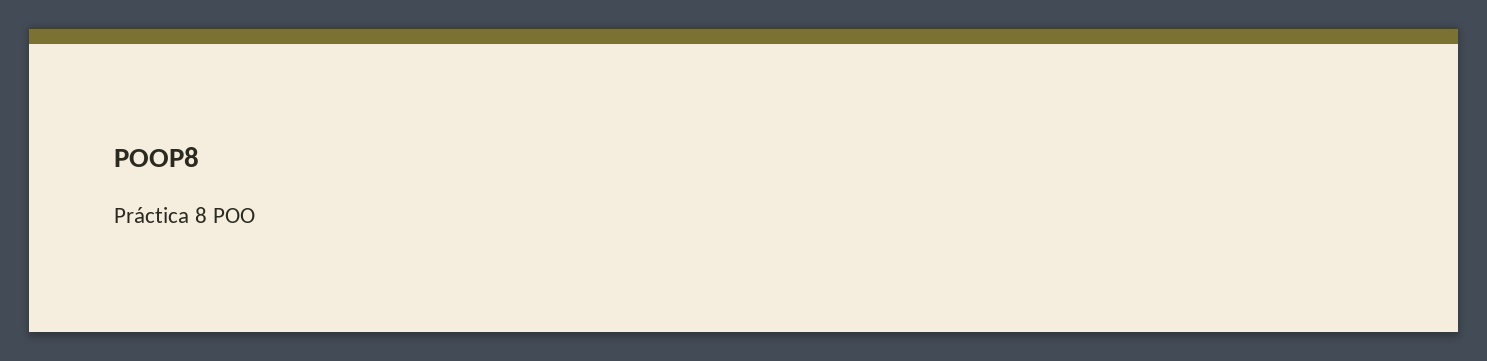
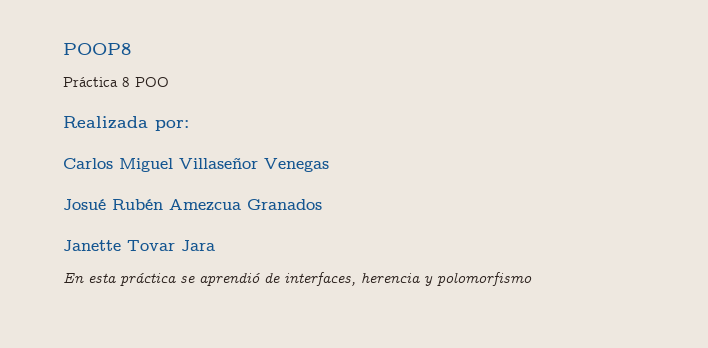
(256, 215) none -> [63,116,189,131] [63,157,329,172] [63,199,322,211] [63,240,215,251] [63,272,532,286] // Realizada por: // Carlos Miguel Villaseñor Venegas // Josué Rubén Amezcua Granados // Janette Tovar Jara // En esta práctica se aprendió de interfaces, herencia y polomorfismo

